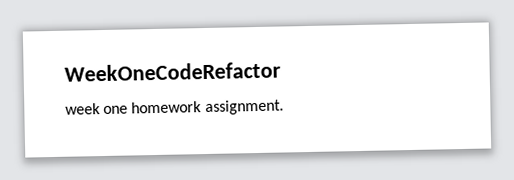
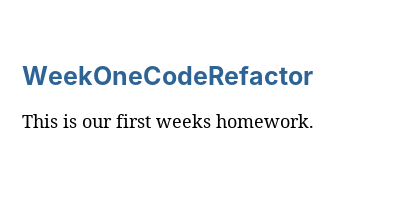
[65,99,284,116] week one homework assignment. -> [22,114,314,128] This is our first weeks homework.

